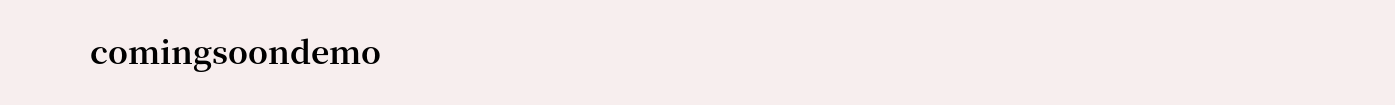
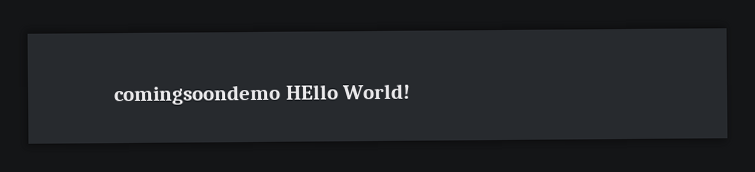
(381, 55) none -> [284,83,412,100] HEllo World!

